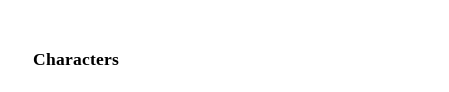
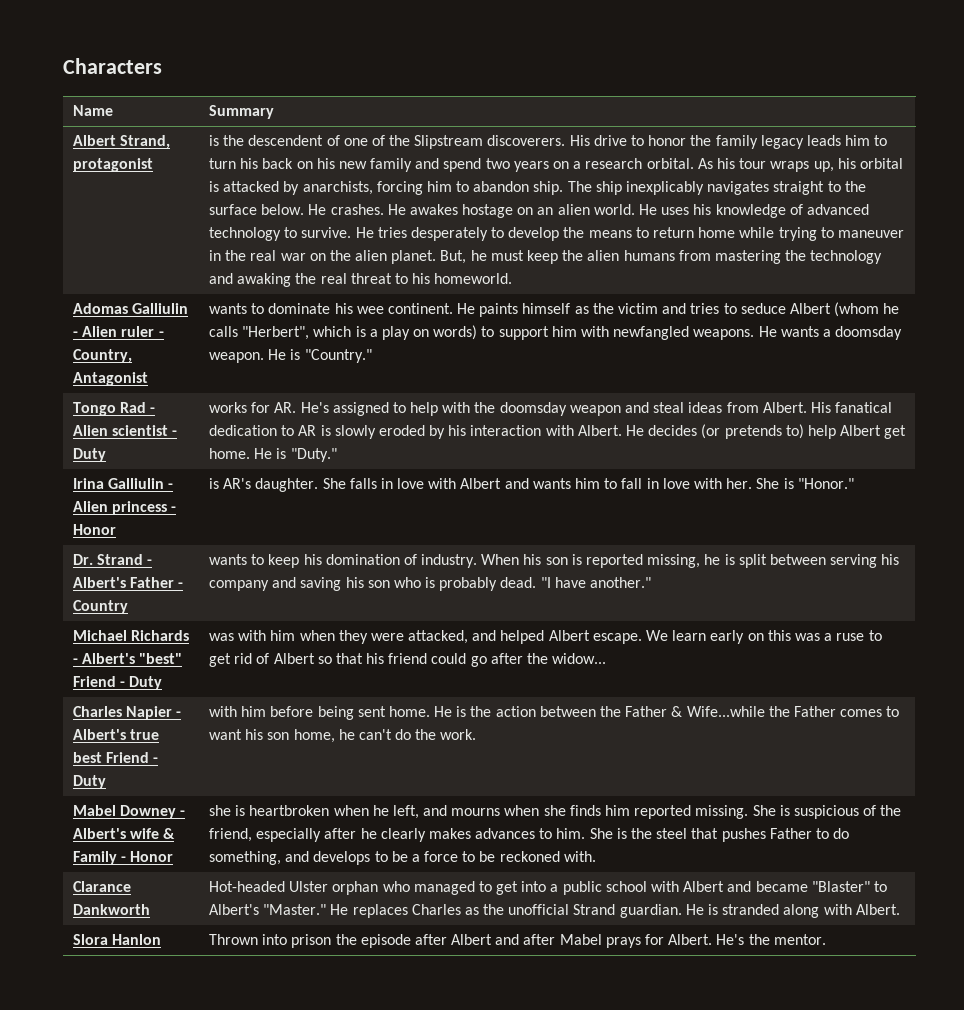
(119, 59) none -> [73,105,114,116] [209,105,275,119] [73,135,171,149] [73,158,154,172] [209,135,888,149] [209,158,903,172] [209,181,866,195] [209,204,869,218] [209,227,904,241] [209,250,883,264] [209,273,513,287] [73,303,189,314] [73,326,164,337] [73,349,133,363] [73,372,149,386] [209,302,900,317] [209,325,903,340] [209,349,372,363] [73,402,156,416] [73,425,178,436] [73,448,107,462] [209,402,893,416] [209,424,907,439] [209,448,337,462] [73,478,174,489] [73,501,177,515] [73,524,117,535] [209,478,854,492] [73,554,153,565] [73,577,184,588] [73,600,129,614] [209,554,900,568] [209,577,652,591] [73,630,190,641] [73,653,183,664] [73,676,163,690] [209,630,882,644] [209,653,607,667] [73,706,182,720] [73,729,160,740] [73,752,159,763] [73,775,107,789] [209,706,900,720] [209,729,477,743] [73,805,186,819] [73,828,176,839] [73,851,174,865] [209,805,902,819] [209,828,850,842] [209,851,596,865] [73,881,132,892] [73,904,151,915] [209,881,887,895] [209,904,900,918] [73,934,162,945] [209,934,826,948] // Name | Summary // Albert Strand, protagonist | is the descendent of one of the Slipstream discoverers. His drive to honor the family legacy leads him to turn his back on his new family and spend two years on a research orbital. As his tour wraps up, his orbital is attacked by anarchists, forcing him to abandon ship. The ship inexplicably navigates straight to the surface below. He crashes. He awakes hostage on an alien world. He uses his knowledge of advanced technology to survive. He tries desperately to develop the means to return home while trying to maneuver in the real war on the alien planet. But, he must keep the alien humans from mastering the technology and awaking the real threat to his homeworld. // Adomas Galliulin - Alien ruler - Country, Antagonist | wants to dominate his wee continent. He paints himself as the victim and tries to seduce Albert (whom he calls "Herbert", which is a play on words) to support him with newfangled weapons. He wants a doomsday weapon. He is "Country." // Tongo Rad - Alien scientist - Duty | works for AR. He's assigned to help with the doomsday weapon and steal ideas from Albert. His fanatical dedication to AR is slowly eroded by his interaction with Albert. He decides (or pretends to) help Albert get home. He is "Duty." // Irina Galliulin - Alien princess - Honor | is AR's daughter. She falls in love with Albert and wants him to fall in love with her. She is "Honor." // Dr. Strand - Albert's Father - Country | wants to keep his domination of industry. When his son is reported missing, he is split between serving his company and saving his son who is probably dead. "I have another." // Michael Richards - Albert's "best" Friend - Duty | was with him when they were attacked, and helped Albert escape. We learn early on this was a ruse to get rid of Albert so that his friend could go after the widow... // Charles Napier - Albert's true best Friend - Duty | with him before being sent home. He is the action between the Father & Wife...while the Father comes to want his son home, he can't do the work. // Mabel Downey - Albert's wife & Family - Honor | she is heartbroken when he left, and mourns when she finds him reported missing. She is suspicious of the friend, especially after he clearly makes advances to him. She is the steel that pushes Father to do something, and develops to be a force to be reckoned with. // Clarance Dankworth | Hot-headed Ulster orphan who managed to get into a public school with Albert and became "Blaster" to Albert's "Master." He replaces Charles as the unofficial Strand guardian. He is stranded along with Albert. // Slora Hanlon | Thrown into prison the episode after Albert and after Mabel prays for Albert. He's the mentor.

